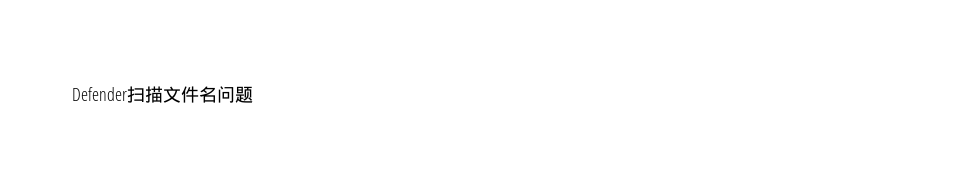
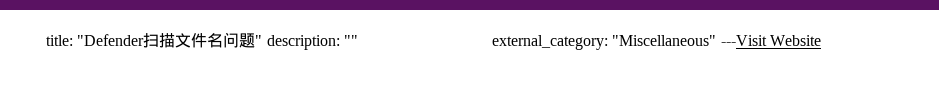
[72,87,127,101] Defender -> [46,34,145,46] title: "Defender
(253, 94) none -> [255,35,821,50] " description: "" external_category: "Miscellaneous" ---Visit Website

